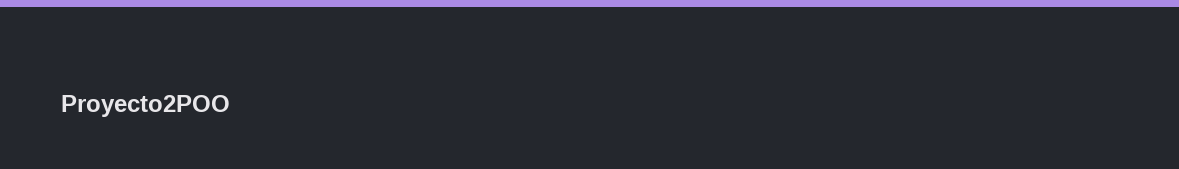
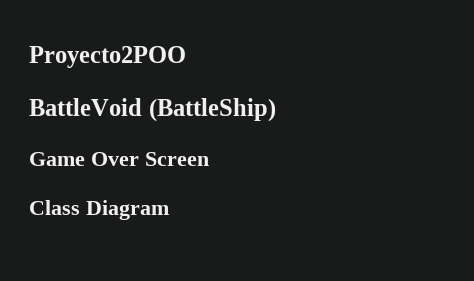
(230, 106) none -> [29,98,276,122] [29,152,209,166] [29,200,169,220] // BattleVoid (BattleShip) // Game Over Screen // Class Diagram

